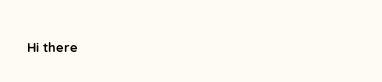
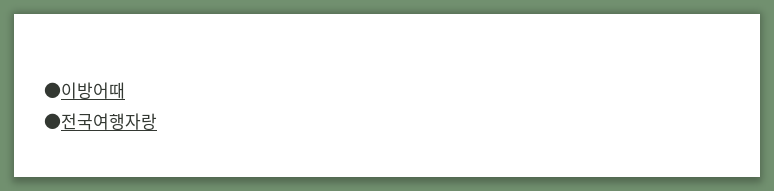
[27,42,78,52] Hi there -> [44,82,125,99] [44,113,157,130] ●이방어때 // ●전국여행자랑

